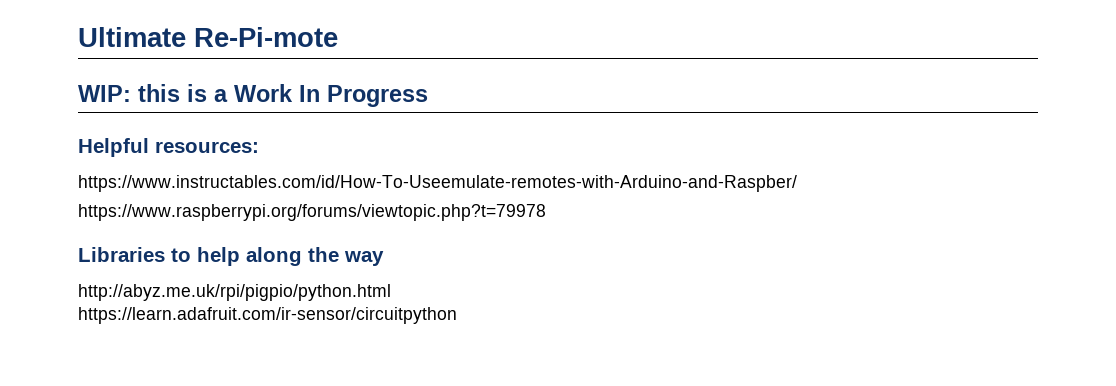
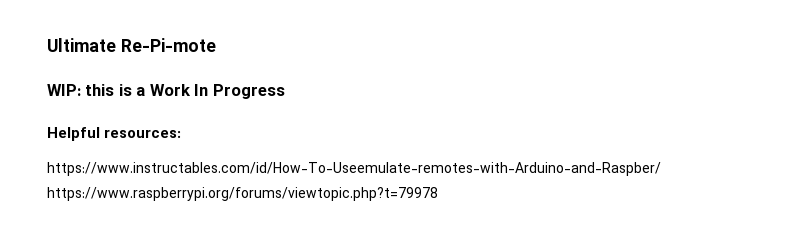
[78,247,384,266] [78,284,391,301] [78,307,457,324] // Libraries to help along the way // http://abyz.me.uk/rpi/pigpio/python.html // https://learn.adafruit.com/ir-sensor/circuitpython -> (438, 194) none

